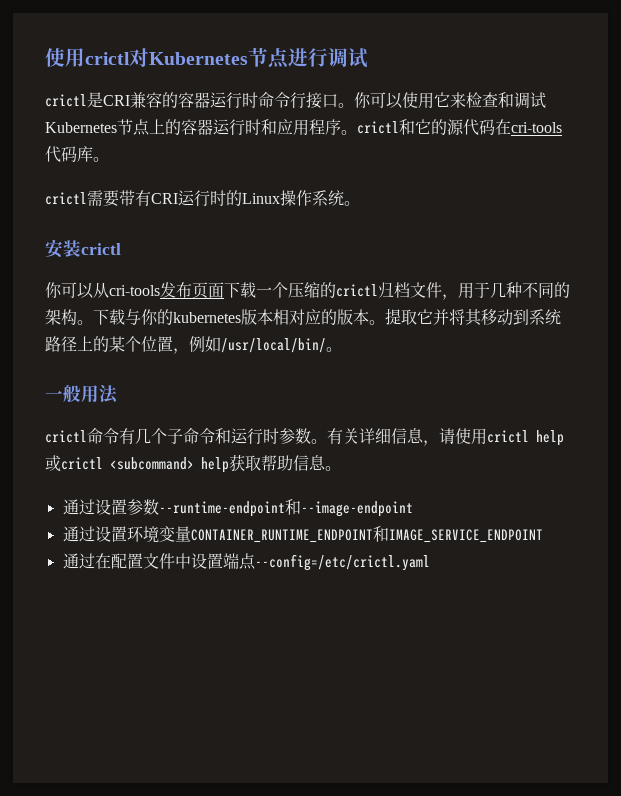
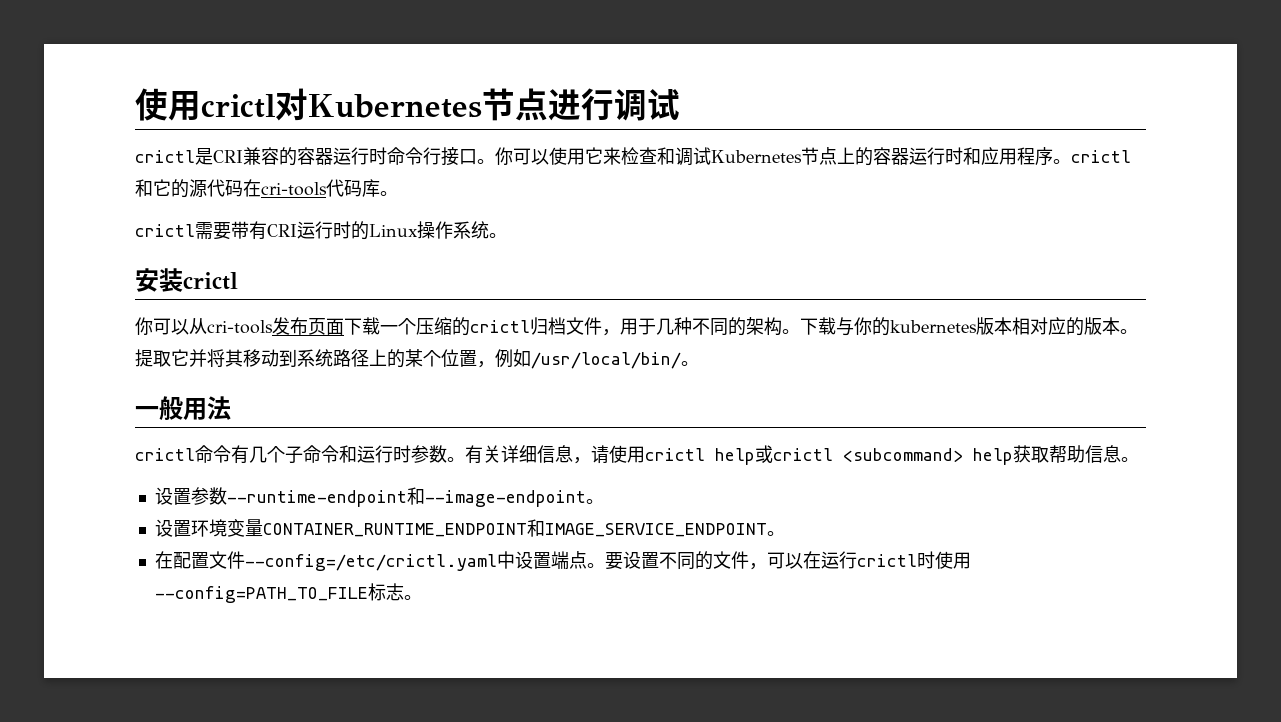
[62,499,95,515] 通过 -> (1139, 459) none
[62,526,95,542] // 通过 -> [585,499,604,504] 。 //
[62,553,95,569] // 通过 -> [766,531,785,536] 。 //
(175, 561) none -> [244,554,497,571] --config=/etc/crictl.yaml
[254,554,430,571] --config=/etc/crictl.yaml -> [586,551,971,570] [154,583,422,603] 。要设置不同的文件，可以在运行crictl时使用--config=PATH_TO_FILE标志。

